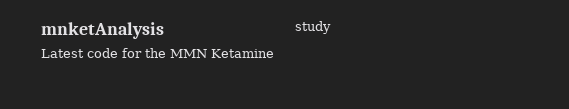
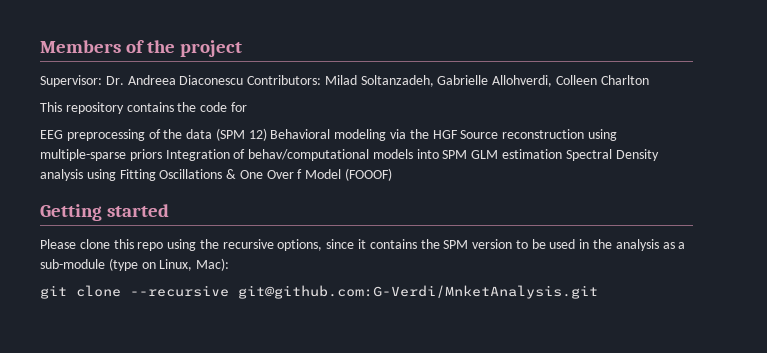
[41,22,164,39] [41,48,274,58] [295,21,331,34] mnketAnalysis // Latest code for the MMN Ketamine study -> [40,40,243,57] [40,75,649,87] [40,102,247,114] [40,128,617,141] [40,149,659,161] [40,168,393,181] [40,204,170,221] [40,239,686,251] [40,258,230,271] [40,285,598,299] Members of the project // Supervisor: Dr. Andreea Diaconescu Contributors: Milad Soltanzadeh, Gabrielle Allohverdi, Colleen Charlton // This repository contains the code for // EEG preprocessing of the data (SPM 12) Behavioral modeling via the HGF Source reconstruction using multiple-sparse priors Integration of behav/computational models into SPM GLM estimation Spectral Density analysis using Fitting Oscillations & One Over f Model (FOOOF) // Getting started // Please clone this repo using the recursive options, since it contains the SPM version to be used in the analysis as a sub-module (type on Linux, Mac): // git clone --recursive git@github.com:G-Verdi/MnketAnalysis.git

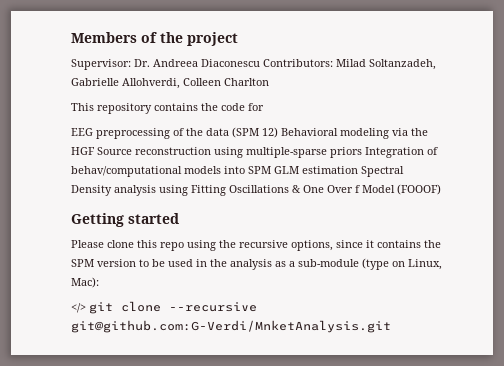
(230, 264) none -> [71,303,86,313] </>

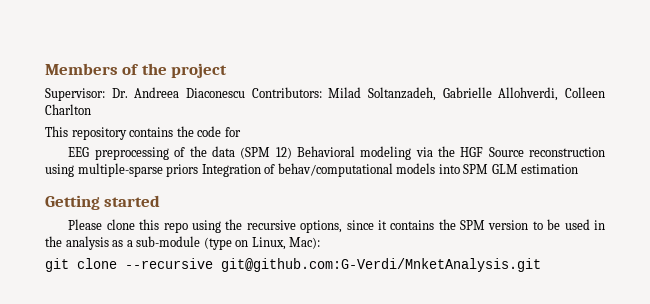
[361,166,404,177] [71,184,441,196] Spectral Density analysis using Fitting Oscillations & One Over f Model (FOOOF) -> (579, 169) none
[71,303,86,313] </> -> (321, 243) none

